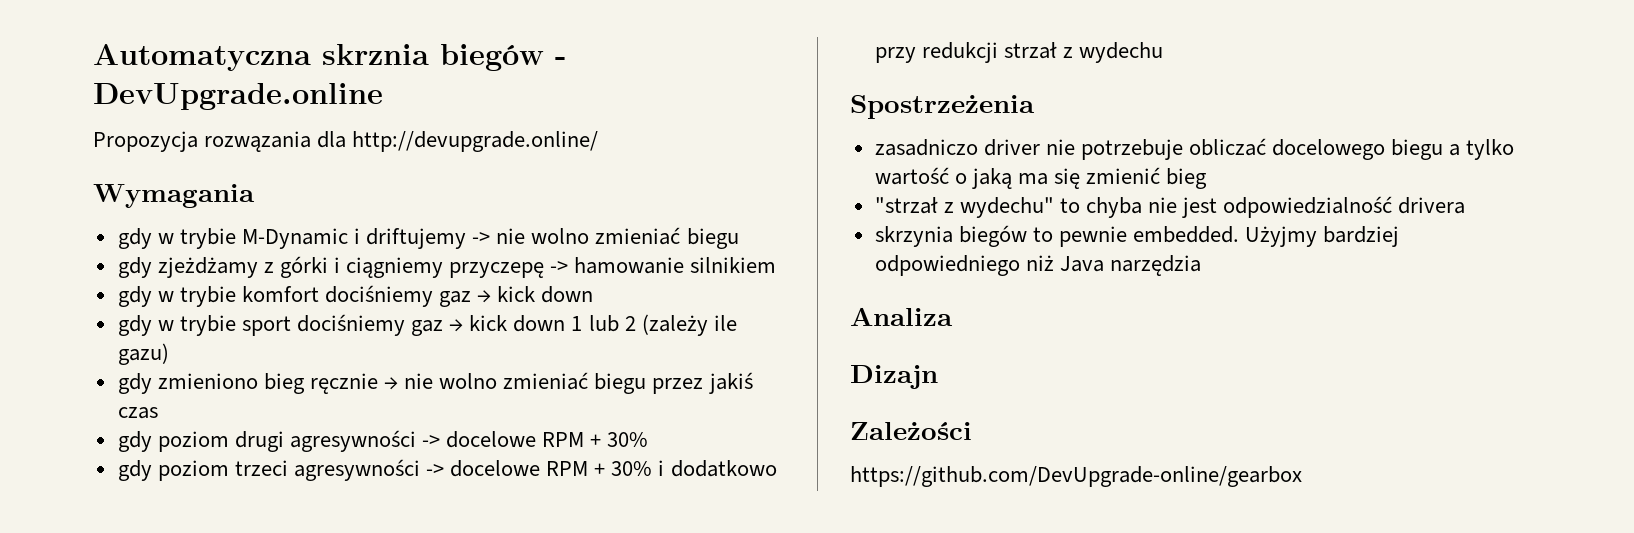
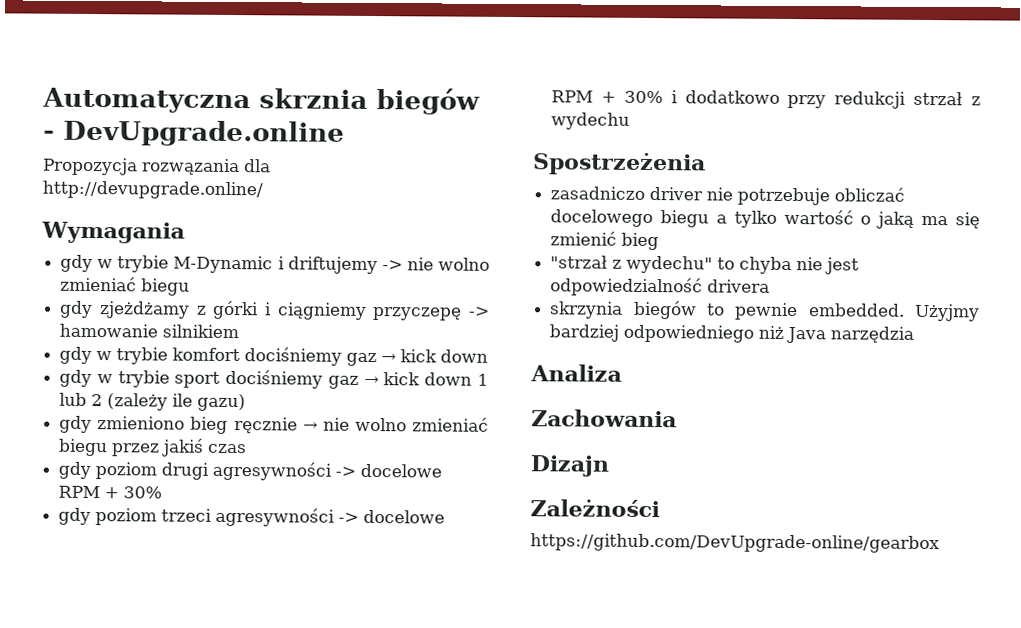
(953, 316) none -> [531,409,677,428] // Zachowania
[850,422,972,440] Zależości -> [530,499,660,518] Zależności

